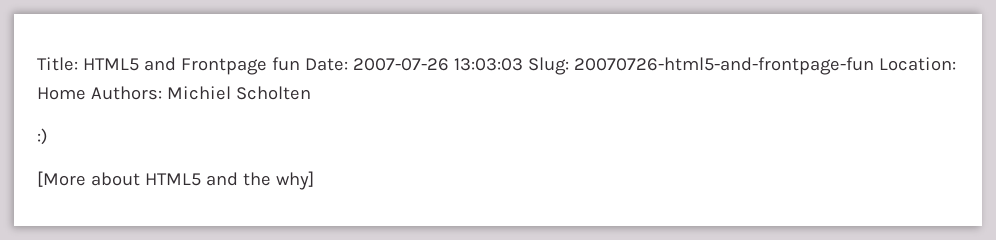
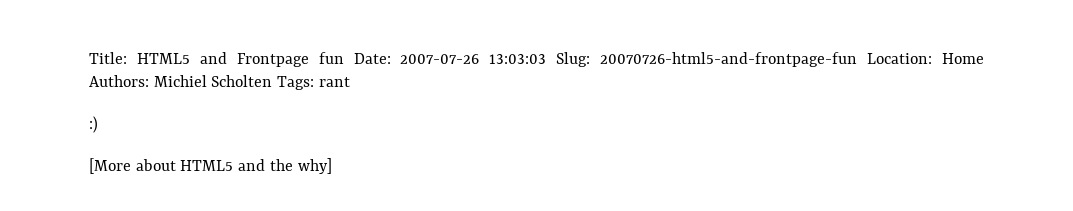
(311, 93) none -> [277,76,350,90] Tags: rant

